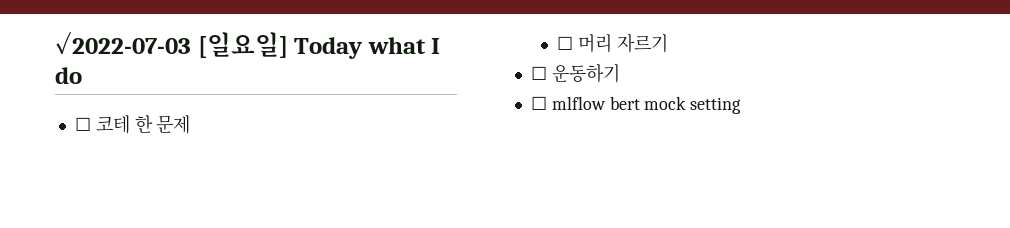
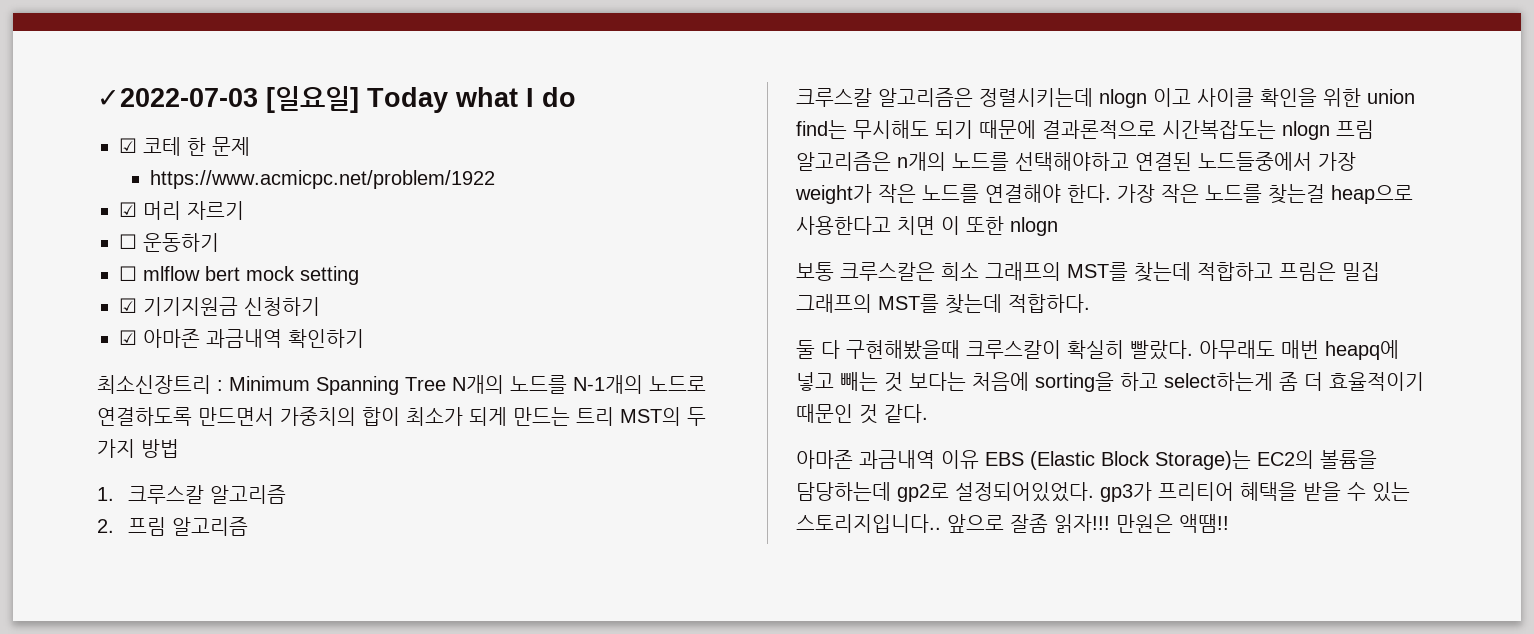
[74,117,91,131] ☐ -> [119,138,137,153] ☑
[557,36,574,50] ☐ -> [150,170,496,189] [119,202,137,217] https://www.acmicpc.net/problem/1922 // ☑
(742, 105) none -> [119,297,320,316] [119,329,364,348] [97,375,706,395] [97,407,706,426] [97,439,179,458] [97,485,287,504] [97,517,249,536] [796,88,1415,108] [796,120,1374,140] [796,152,1356,171] [795,184,1413,204] [796,216,1058,236] [796,262,1380,282] [796,294,1090,314] [796,340,1399,360] [796,372,1424,392] [796,404,928,424] [796,450,1377,470] [796,482,1410,502] [796,514,1229,533] // ☑ 기기지원금 신청하기 // ☑ 아마존 과금내역 확인하기 // 최소신장트리 : Minimum Spanning Tree N개의 노드를 N-1개의 노드로 연결하도록 만드면서 가중치의 합이 최소가 되게 만드는 트리 MST의 두 가지 방법 // 1. 크루스칼 알고리즘 // 2. 프림 알고리즘 // 크루스칼 알고리즘은 정렬시키는데 nlogn 이고 사이클 확인을 위한 union find는 무시해도 되기 때문에 결과론적으로 시간복잡도는 nlogn 프림 알고리즘은 n개의 노드를 선택해야하고 연결된 노드들중에서 가장 weight가 작은 노드를 연결해야 한다. 가장 작은 노드를 찾는걸 heap으로 사용한다고 치면 이 또한 nlogn // 보통 크루스칼은 희소 그래프의 MST를 찾는데 적합하고 프림은 밀집 그래프의 MST를 찾는데 적합하다. // 둘 다 구현해봤을때 크루스칼이 확실히 빨랐다. 아무래도 매번 heapq에 넣고 빼는 것 보다는 처음에 sorting을 하고 select하는게 좀 더 효율적이기 때문인 것 같다. // 아마존 과금내역 이유 EBS (Elastic Block Storage)는 EC2의 볼륨을 담당하는데 gp2로 설정되어있었다. gp3가 프리티어 혜택을 받을 수 있는 스토리지입니다.. 앞으로 잘좀 읽자!!! 만원은 액땜!!

